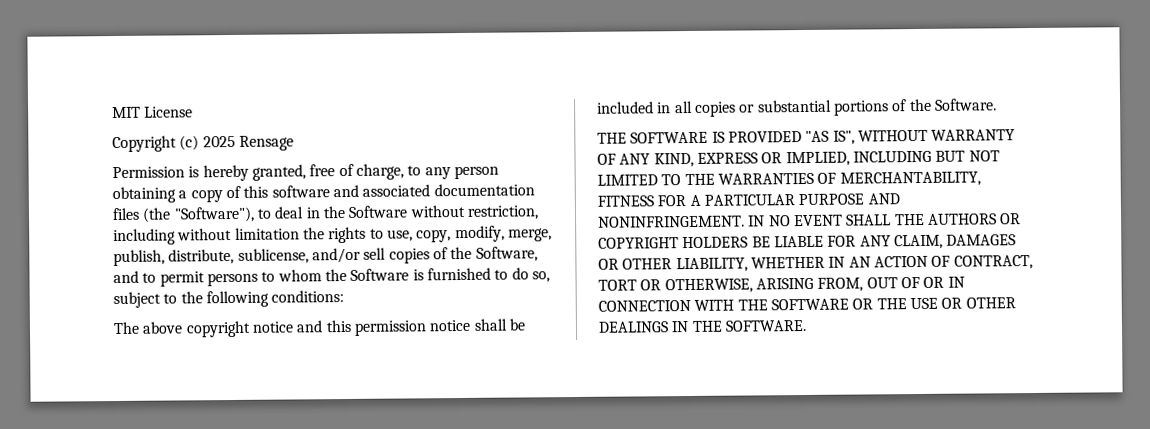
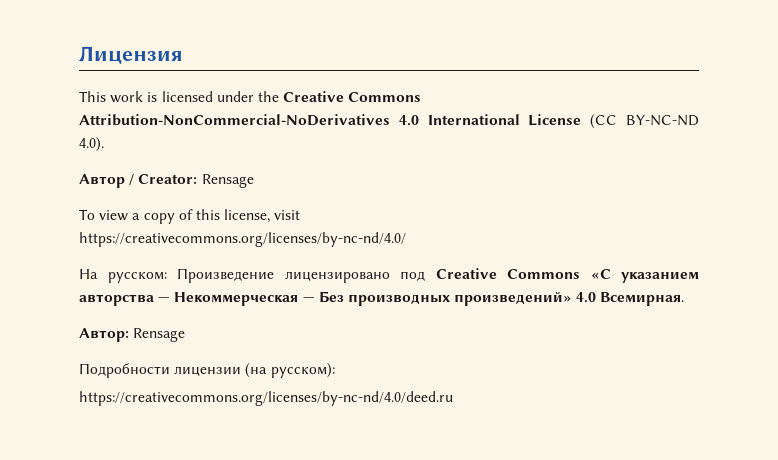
[112,106,194,119] [112,135,294,153] [112,163,499,182] [112,183,535,204] [112,204,539,223] [113,225,552,246] [113,246,538,267] [113,267,550,287] [113,290,345,309] [113,318,526,338] [597,98,997,117] [597,129,1016,145] [597,150,1000,168] [597,171,981,187] [597,193,900,207] [598,213,1022,228] [598,234,1017,250] [598,255,1033,273] [598,276,965,294] [598,297,1016,312] [598,319,807,333] MIT License // Copyright (c) 2025 Rensage // Permission is hereby granted, free of charge, to any person obtaining a copy of this software and associated documentation files (the "Software"), to deal in the Software without restriction, including without limitation the rights to use, copy, modify, merge, publish, distribute, sublicense, and/or sell copies of the Software, and to permit persons to whom the Software is furnished to do so, subject to the following conditions: // The above copyright notice and this permission notice shall be included in all copies or substantial portions of the Software. // THE SOFTWARE IS PROVIDED "AS IS", WITHOUT WARRANTY OF ANY KIND, EXPRESS OR IMPLIED, INCLUDING BUT NOT LIMITED TO THE WARRANTIES OF MERCHANTABILITY, FITNESS FOR A PARTICULAR PURPOSE AND NONINFRINGEMENT. IN NO EVENT SHALL THE AUTHORS OR COPYRIGHT HOLDERS BE LIABLE FOR ANY CLAIM, DAMAGES OR OTHER LIABILITY, WHETHER IN AN ACTION OF CONTRACT, TORT OR OTHERWISE, ARISING FROM, OUT OF OR IN CONNECTION WITH THE SOFTWARE OR THE USE OR OTHER DEALINGS IN THE SOFTWARE. -> [79,46,183,64] [79,91,422,103] [79,114,699,129] [79,137,104,152] [79,174,254,188] [79,209,301,224] [79,232,406,247] [79,268,699,283] [79,291,685,306] [79,328,186,342] [79,363,335,378] [79,391,453,406] Лицензия // This work is licensed under the Creative Commons Attribution-NonCommercial-NoDerivatives 4.0 International License (CC BY-NC-ND 4.0). // Автор / Creator: Rensage // To view a copy of this license, visit // https://creativecommons.org/licenses/by-nc-nd/4.0/ // На русском: Произведение лицензировано под Creative Commons «С указанием авторства — Некоммерческая — Без производных произведений» 4.0 Всемирная. // Автор: Rensage // Подробности лицензии (на русском): // https://creativecommons.org/licenses/by-nc-nd/4.0/deed.ru

